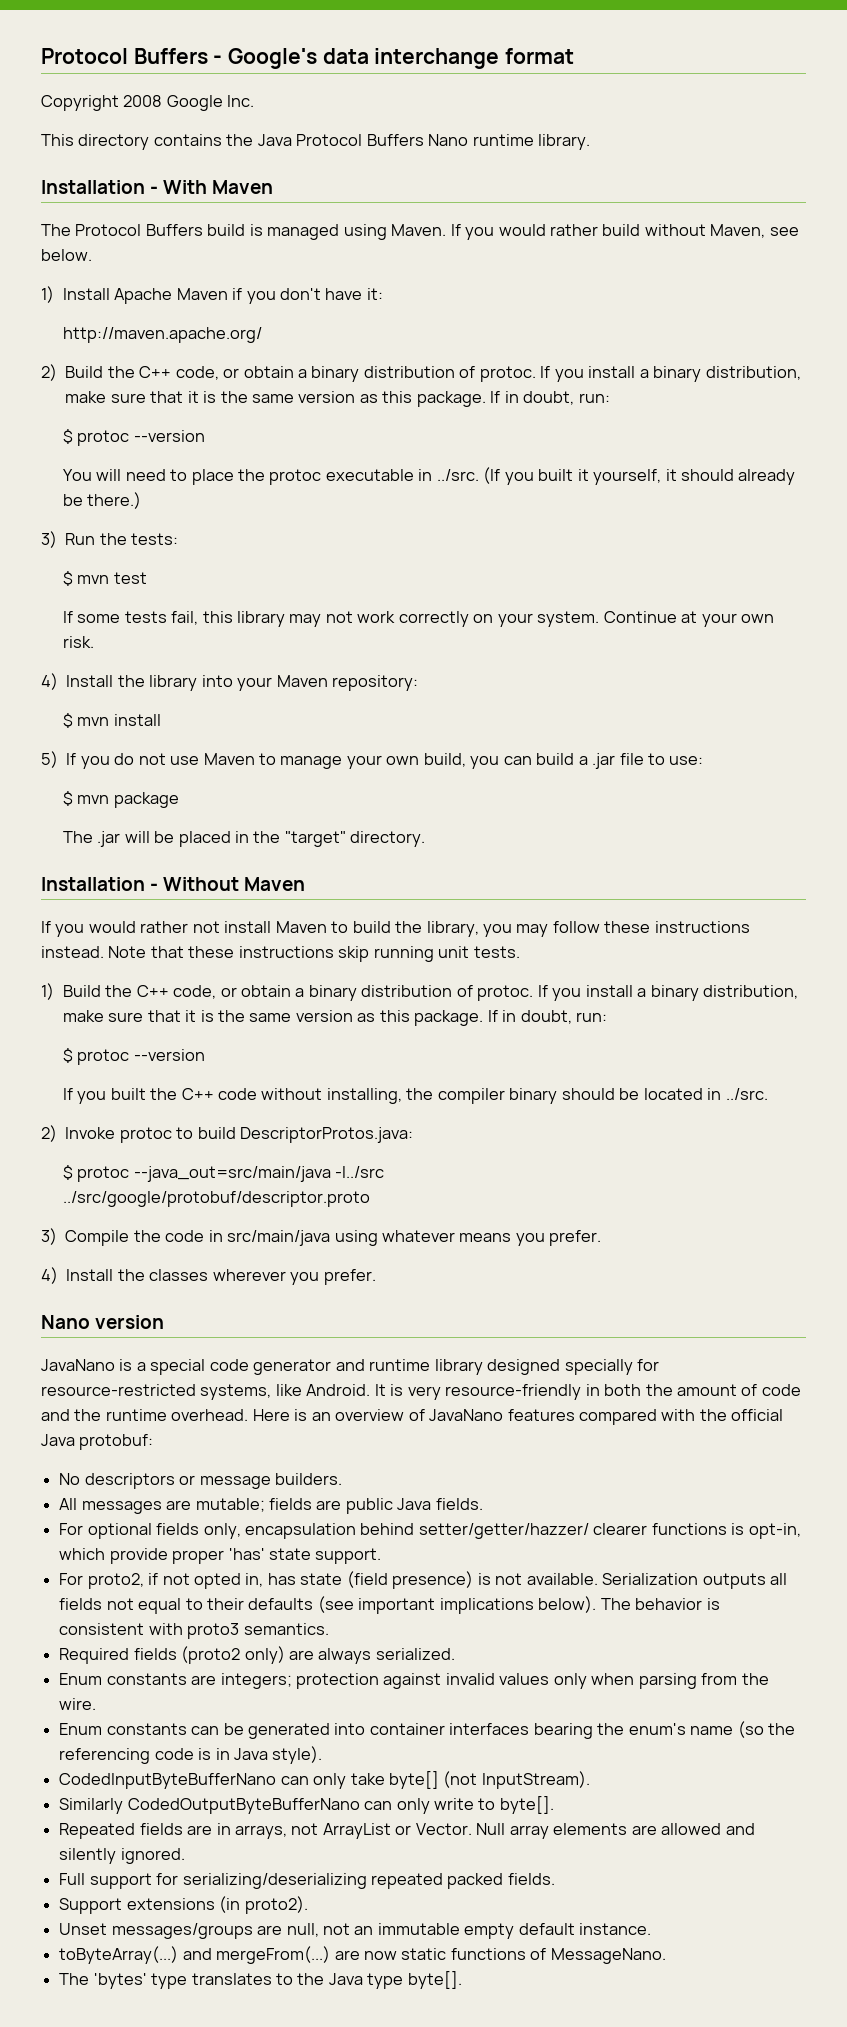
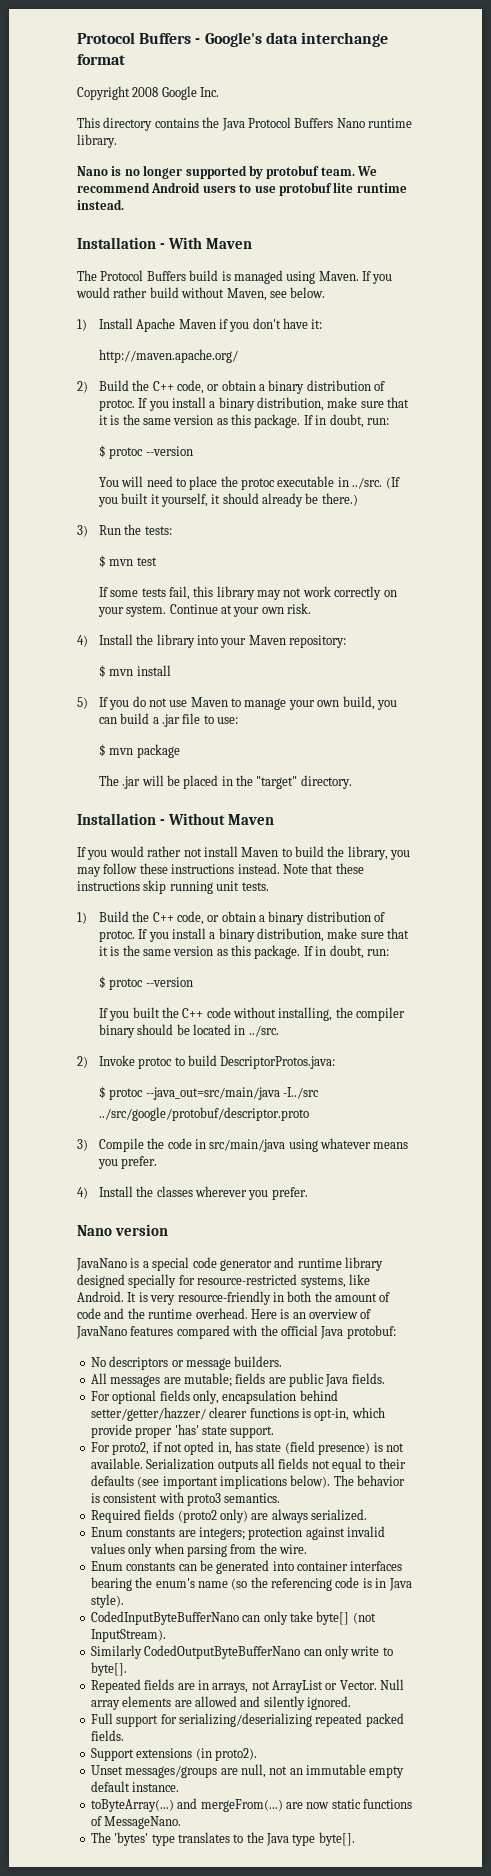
(591, 142) none -> [77,165,377,179] [77,182,407,196] [77,199,124,210] // Nano is no longer supported by protobuf team. We recommend Android users to use protobuf lite runtime instead.

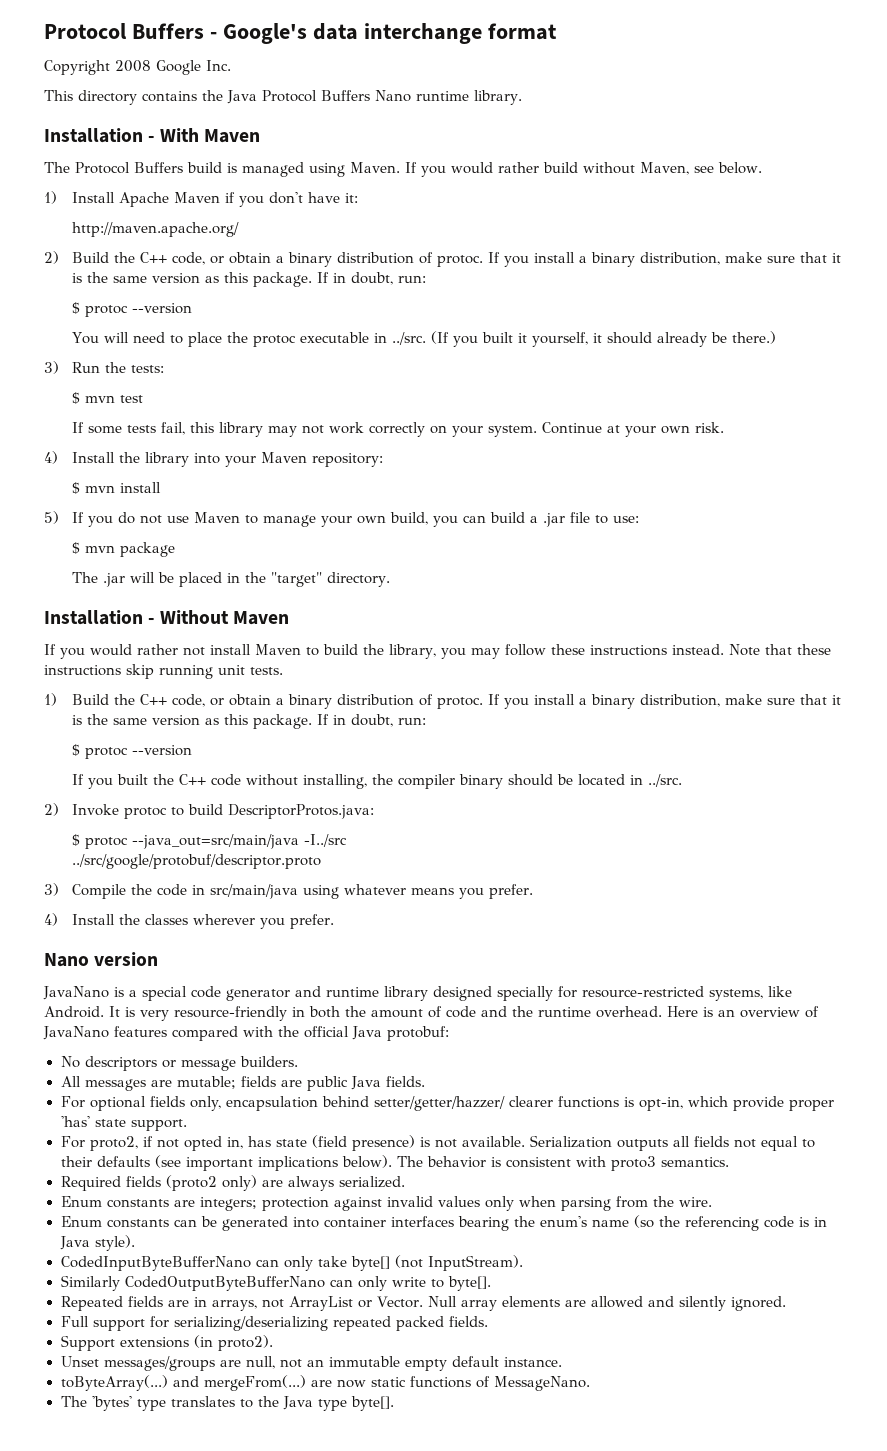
[77,165,377,179] [77,182,407,196] [77,199,124,210] // Nano is no longer supported by protobuf team. We recommend Android users to use protobuf lite runtime instead. -> (522, 97) none

